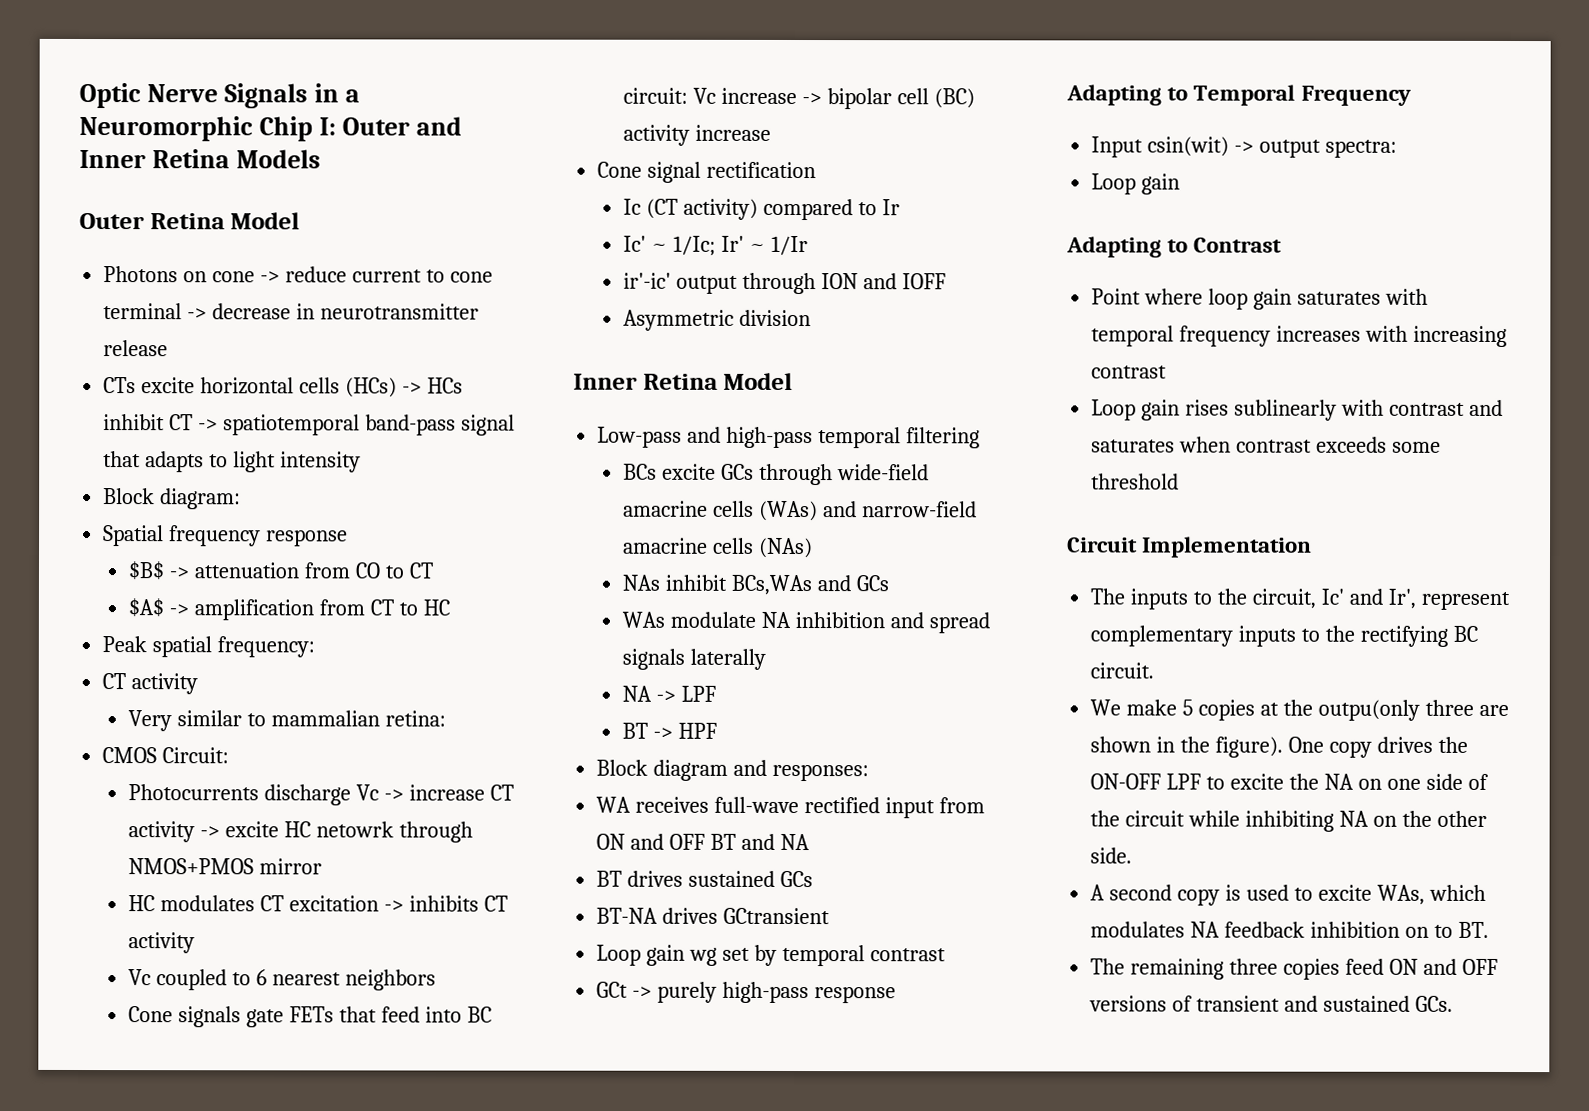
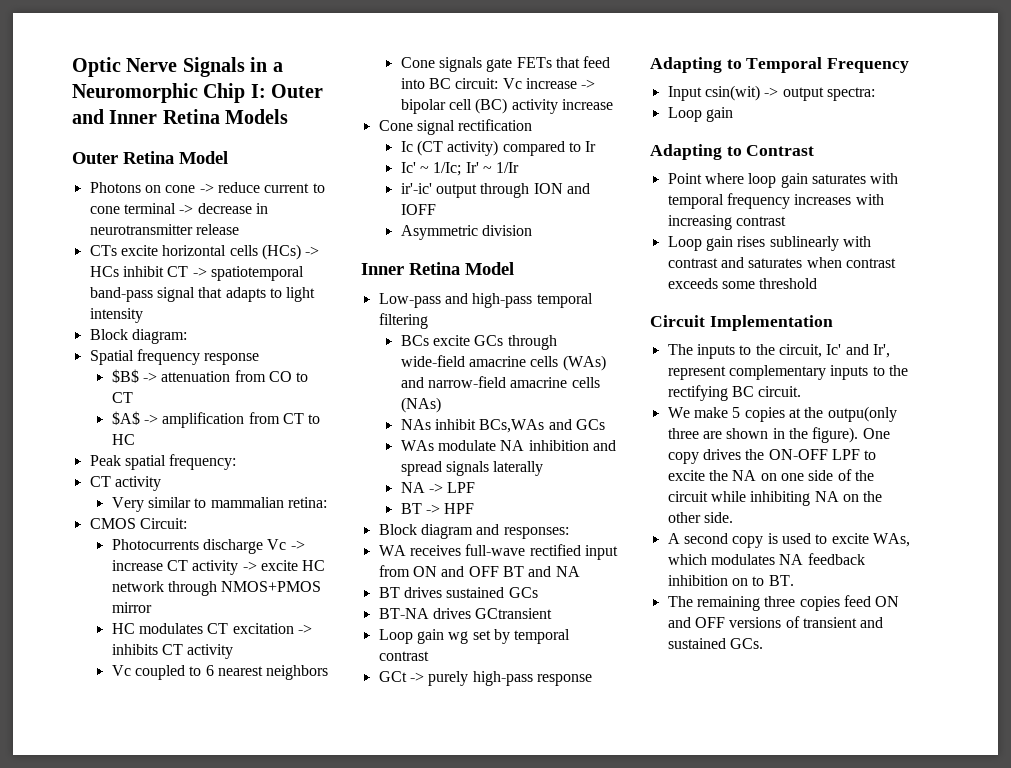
[315,821,394,838] netowrk -> [111,581,164,592] network

